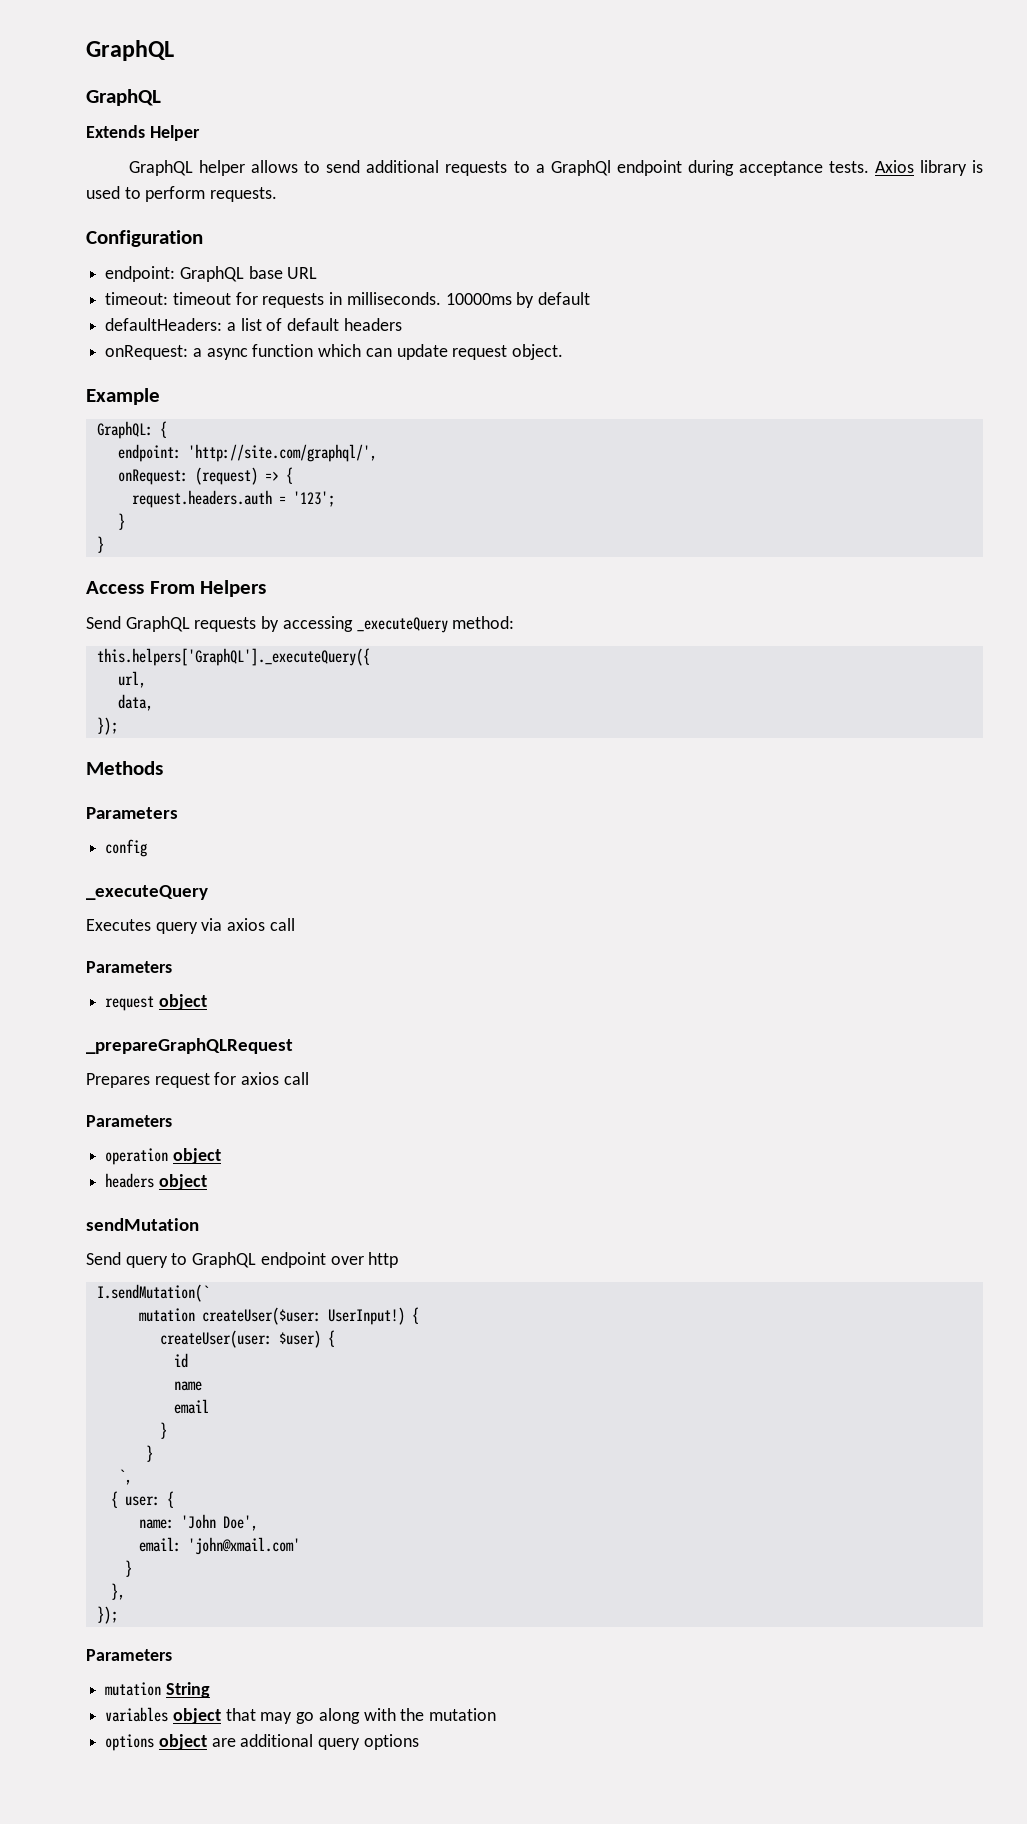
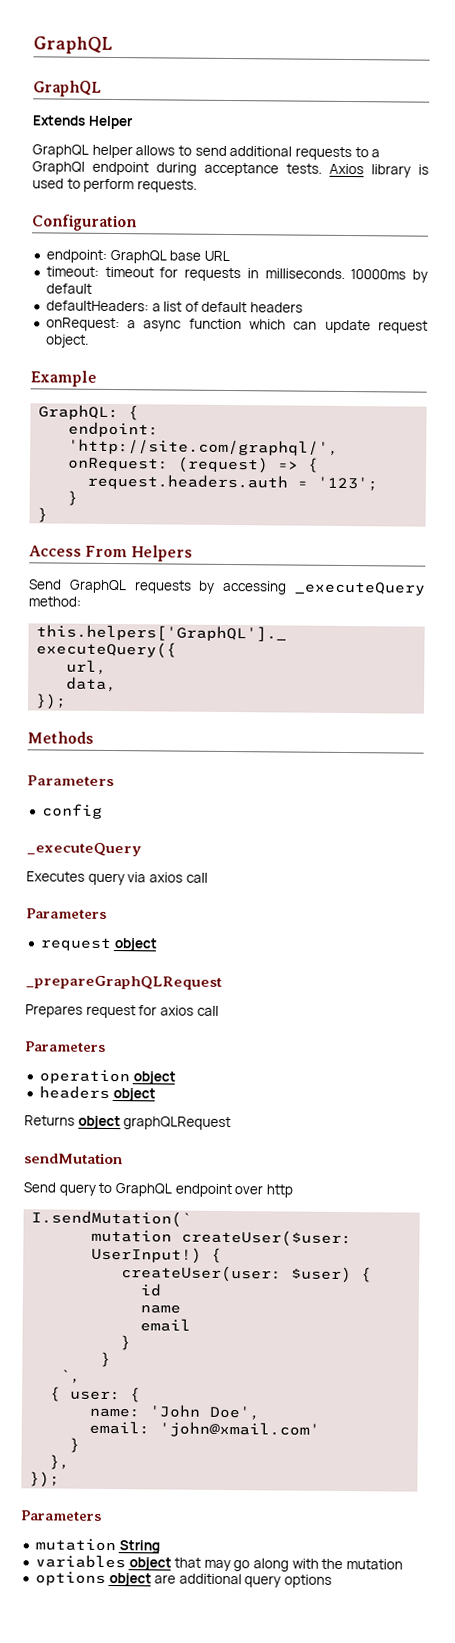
(207, 1182) none -> [24,1115,232,1131] // Returns object graphQLRequest

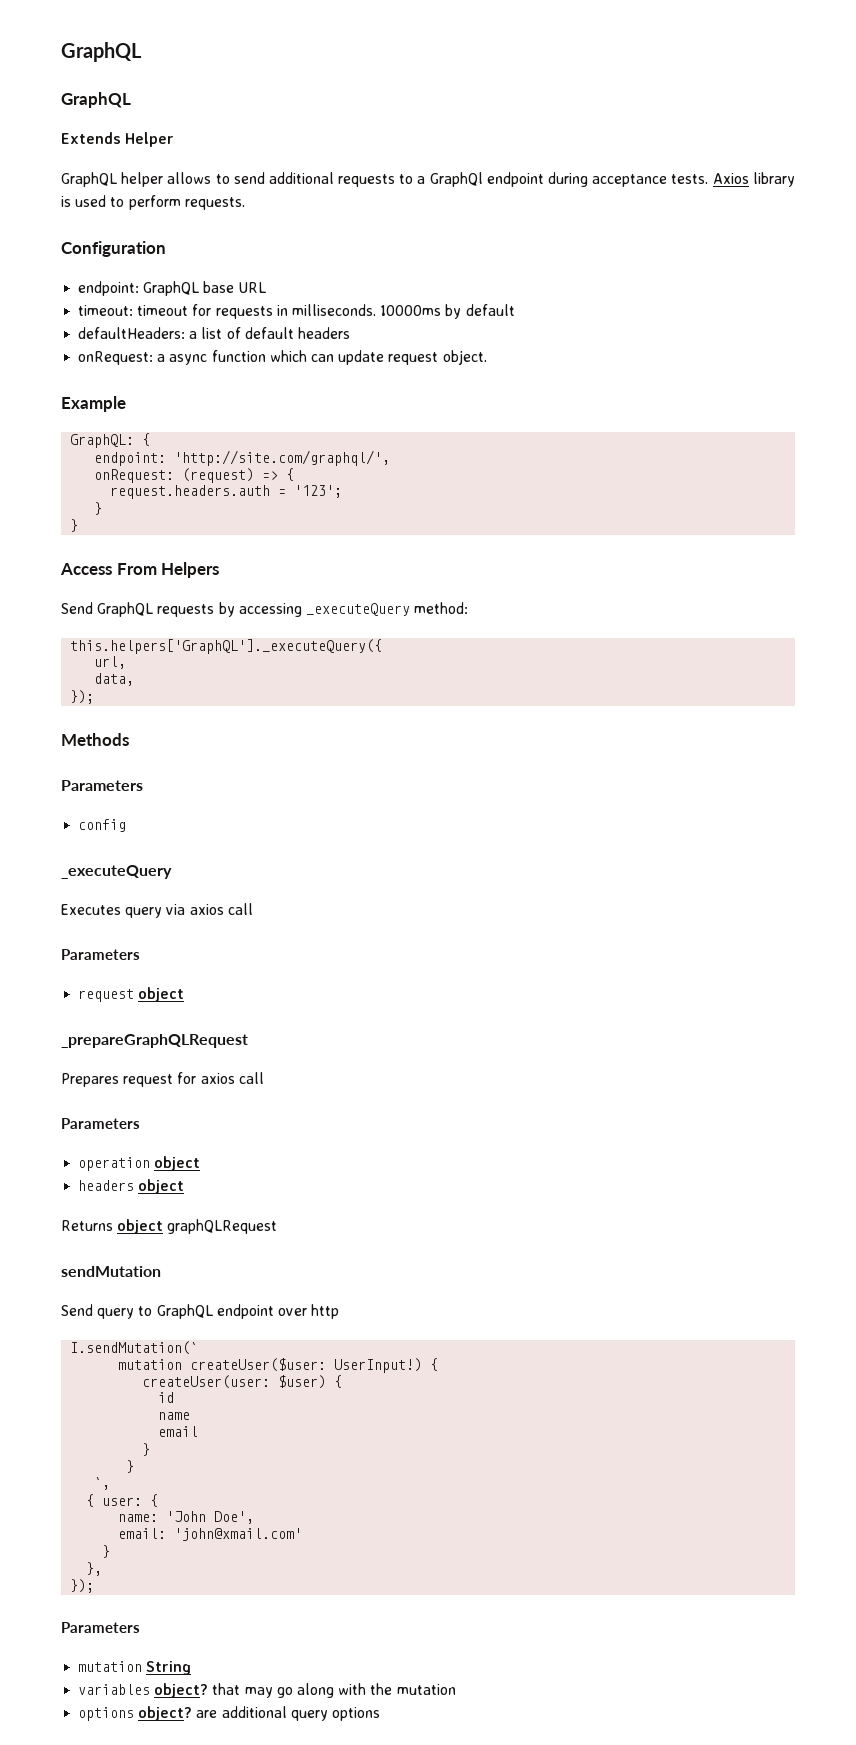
[128,1557,172,1571] object -> [154,1683,209,1698] object?
[108,1573,152,1587] object -> [138,1706,193,1721] object?

